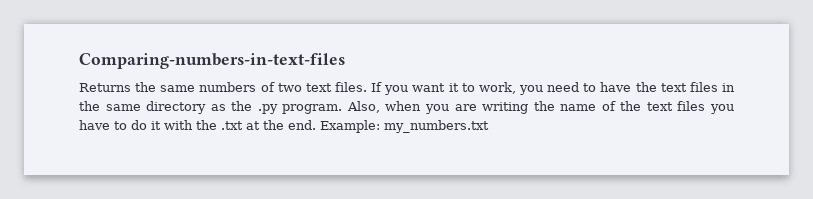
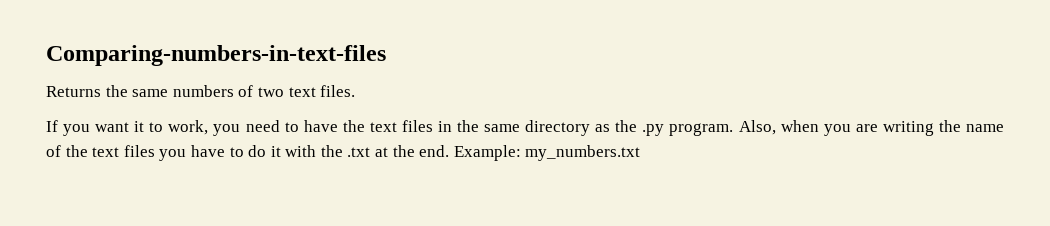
(367, 87) none -> (356, 91) //

